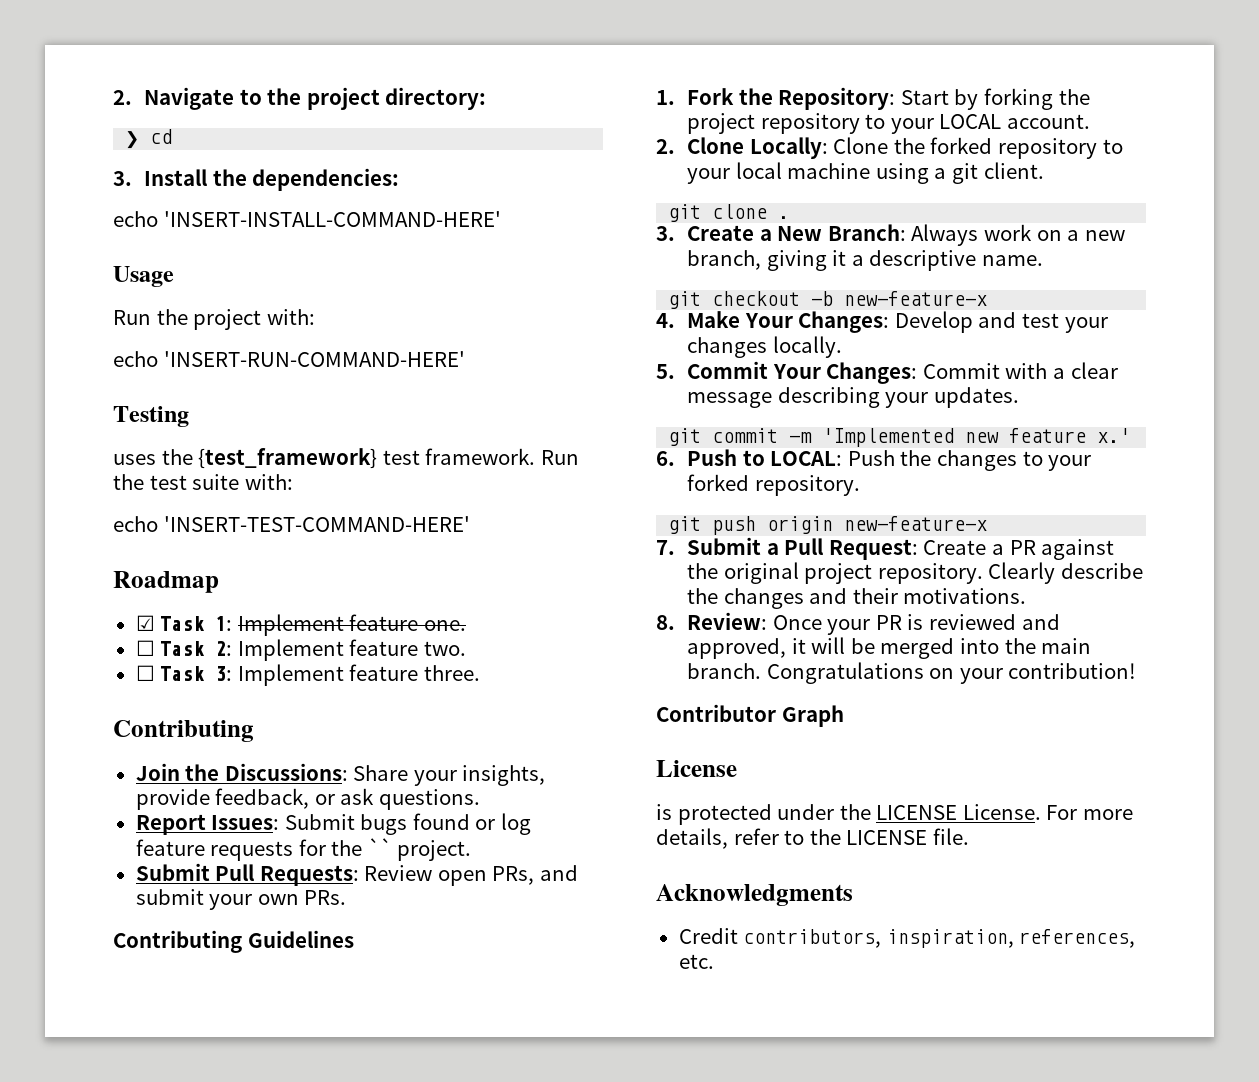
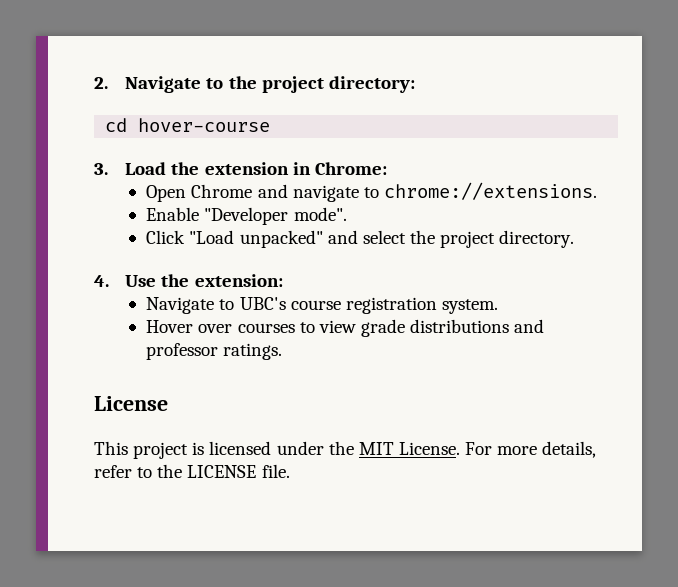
[125,131,140,149] ❯ -> (415, 84) none
[113,168,400,191] [113,211,501,227] [113,266,174,287] [113,309,315,330] [113,351,465,367] [113,406,189,427] [113,448,579,469] [113,474,293,490] [113,516,470,532] [113,571,219,593] [135,614,466,636] [135,639,466,661] [135,664,480,686] [113,720,254,742] [135,763,546,786] [135,788,480,810] [135,813,531,835] [135,838,472,861] [135,863,578,886] [135,889,347,910] [113,930,354,953] [656,87,1090,110] [687,113,1090,134] [656,137,1123,159] [687,162,1044,184] [668,204,790,222] [656,224,1125,246] [687,250,1043,271] [668,291,988,309] [656,311,1108,333] [687,336,842,358] [656,361,1118,384] [687,387,1019,408] [668,428,1131,447] [656,449,1092,471] [687,474,860,496] [668,516,988,535] [656,537,1115,560] [687,562,1143,584] [687,588,1027,609] [656,612,1060,635] [687,637,1092,659] [687,662,1137,684] [656,704,844,727] [656,760,737,777] [656,804,772,825] // 3. Install the dependencies: // echo 'INSERT-INSTALL-COMMAND-HERE' // Usage // Run the project with: // echo 'INSERT-RUN-COMMAND-HERE' // Testing // uses the {test_framework} test framework. Run the test suite with: // echo 'INSERT-TEST-COMMAND-HERE' // Roadmap // ☑ Task 1: Implement feature one. // ☐ Task 2: Implement feature two. // ☐ Task 3: Implement feature three. // Contributing // Join the Discussions: Share your insights, provide feedback, or ask questions. // Report Issues: Submit bugs found or log feature requests for the `` project. // Submit Pull Requests: Review open PRs, and submit your own PRs. // Contributing Guidelines // 1. Fork the Repository: Start by forking the project repository to your LOCAL account. // 2. Clone Locally: Clone the forked repository to your local machine using a git client. // git clone . // 3. Create a New Branch: Always work on a new branch, giving it a descriptive name. // git checkout -b new-feature-x // 4. Make Your Changes: Develop and test your changes locally. // 5. Commit Your Changes: Commit with a clear message describing your updates. // git commit -m 'Implemented new feature x.' // 6. Push to LOCAL: Push the changes to your forked repository. // git push origin new-feature-x // 7. Submit a Pull Request: Create a PR against the original project repository. Clearly describe the changes and their motivations. // 8. Review: Once your PR is reviewed and approved, it will be merged into the main branch. Congratulations on your contribution! // Contributor Graph // License // is protected -> [138,118,271,132] [94,162,387,175] [146,182,597,202] [146,207,347,225] [146,230,575,248] [94,274,283,287] [146,297,498,314] [146,319,545,337] [146,343,283,360] [94,396,168,411] [94,441,272,459] hover-course // 3. Load the extension in Chrome: // Open Chrome and navigate to chrome://extensions. // Enable "Developer mode". // Click "Load unpacked" and select the project directory. // 4. Use the extension: // Navigate to UBC's course registration system. // Hover over courses to view grade distributions and professor ratings. // License // This project is licensed
[876,805,958,820] LICENSE -> [358,442,394,455] MIT
[656,884,853,906] [678,928,1136,948] [678,954,714,969] // Acknowledgments // Credit contributors, inspiration, references, etc. -> (290, 471) none

